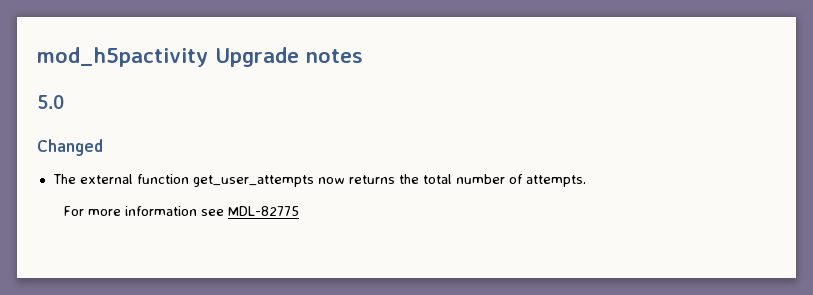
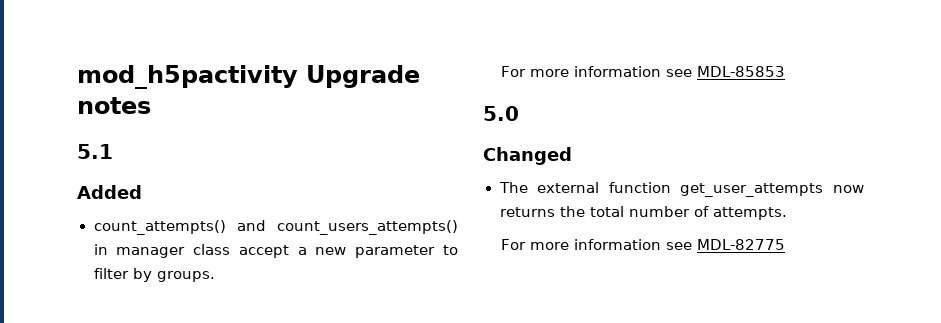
(363, 56) none -> [77,144,113,159] [77,185,142,199] [93,220,458,235] [93,244,458,258] [93,268,215,282] [501,66,786,77] // 5.1 // Added // count_attempts() and count_users_attempts() in manager class accept a new parameter to filter by groups. // For more information see MDL-85853

